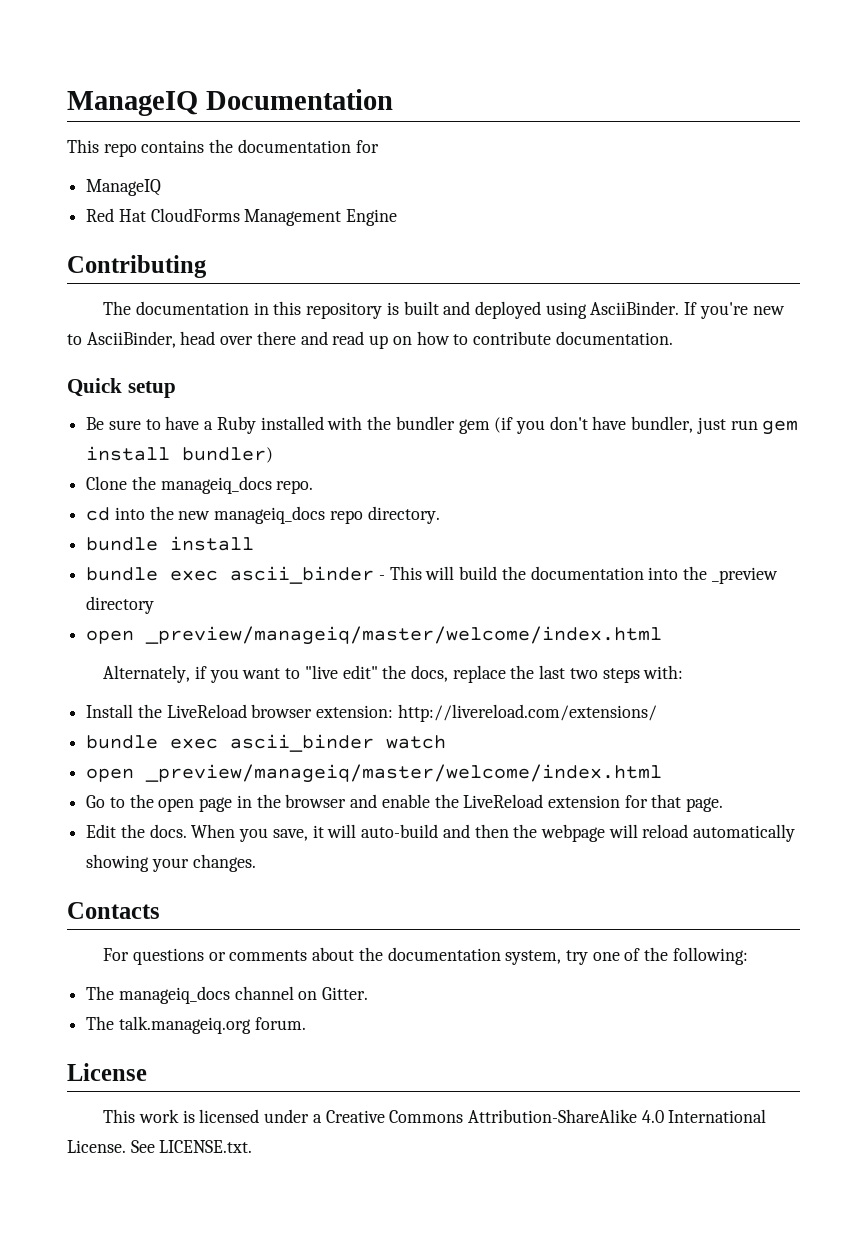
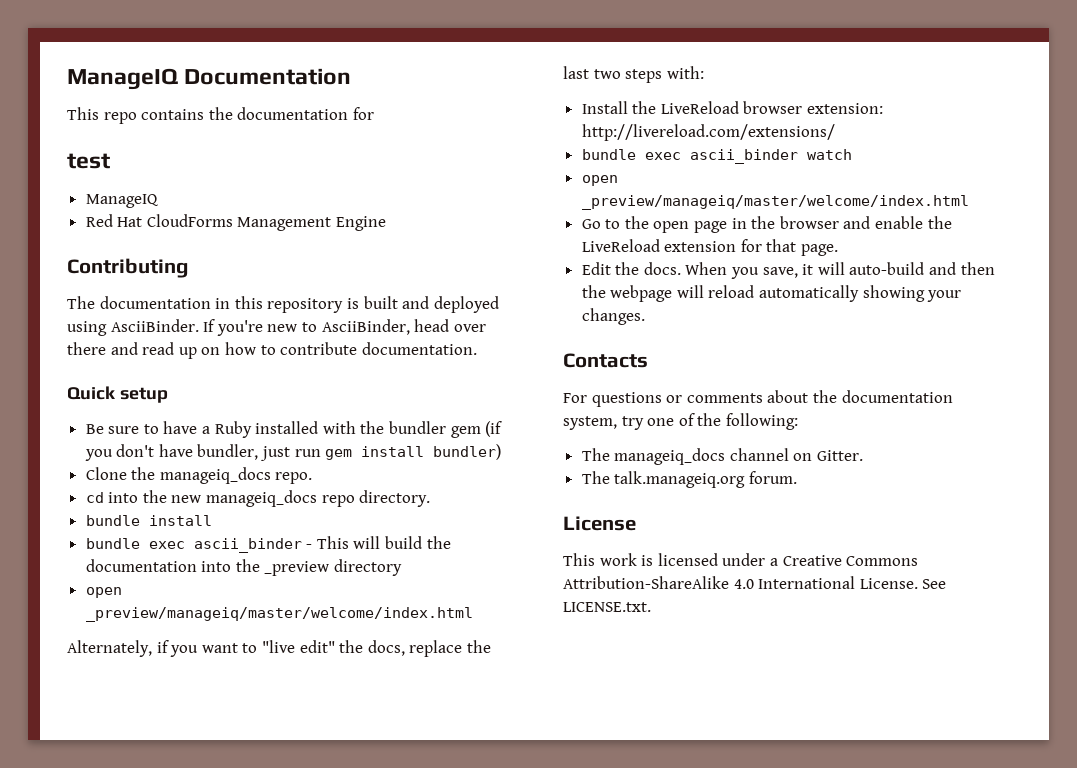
(379, 146) none -> [67,153,110,169] // test

